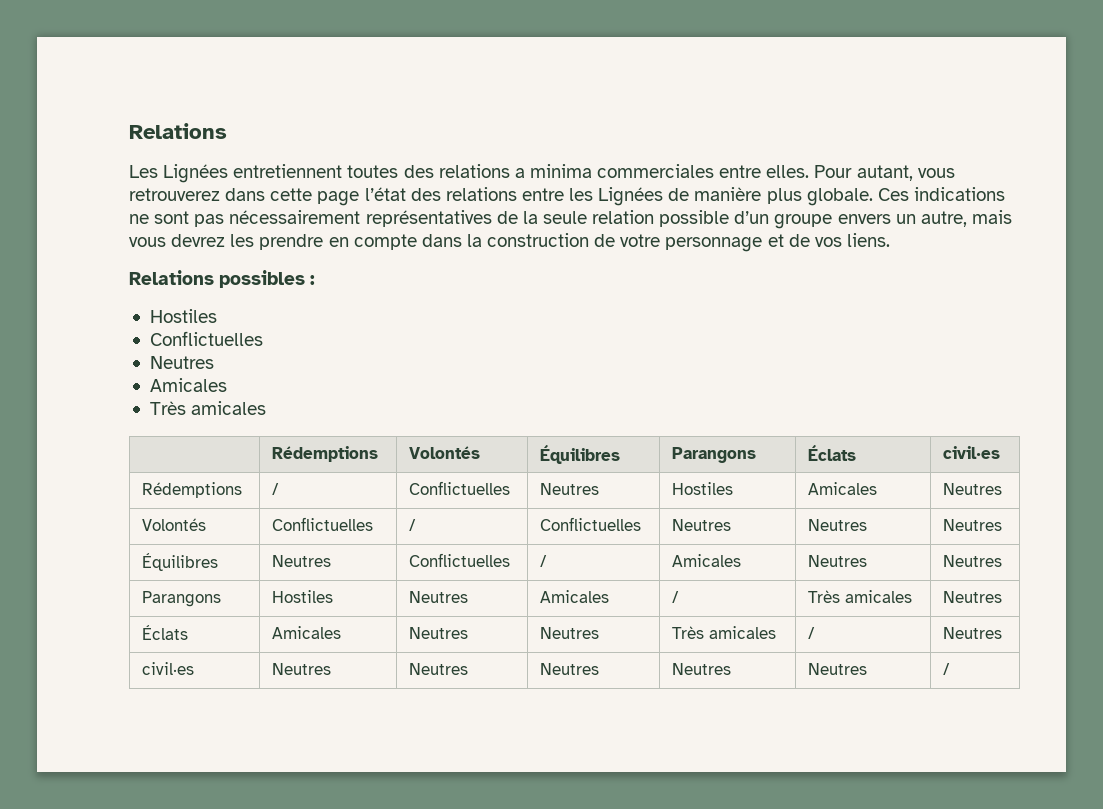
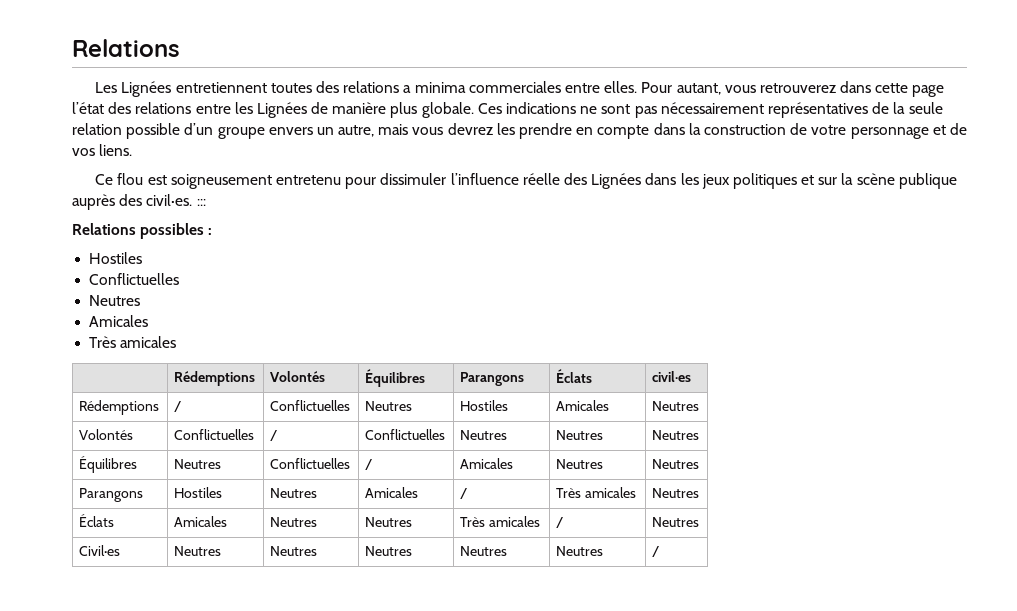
(890, 240) none -> [95,173,957,189] [72,194,206,210] // Ce flou est soigneusement entretenu pour dissimuler l’influence réelle des Lignées dans les jeux politiques et sur la scène publique auprès des civil·es. :::
[141,662,194,675] civil·es -> [79,545,121,556] Civil·es

